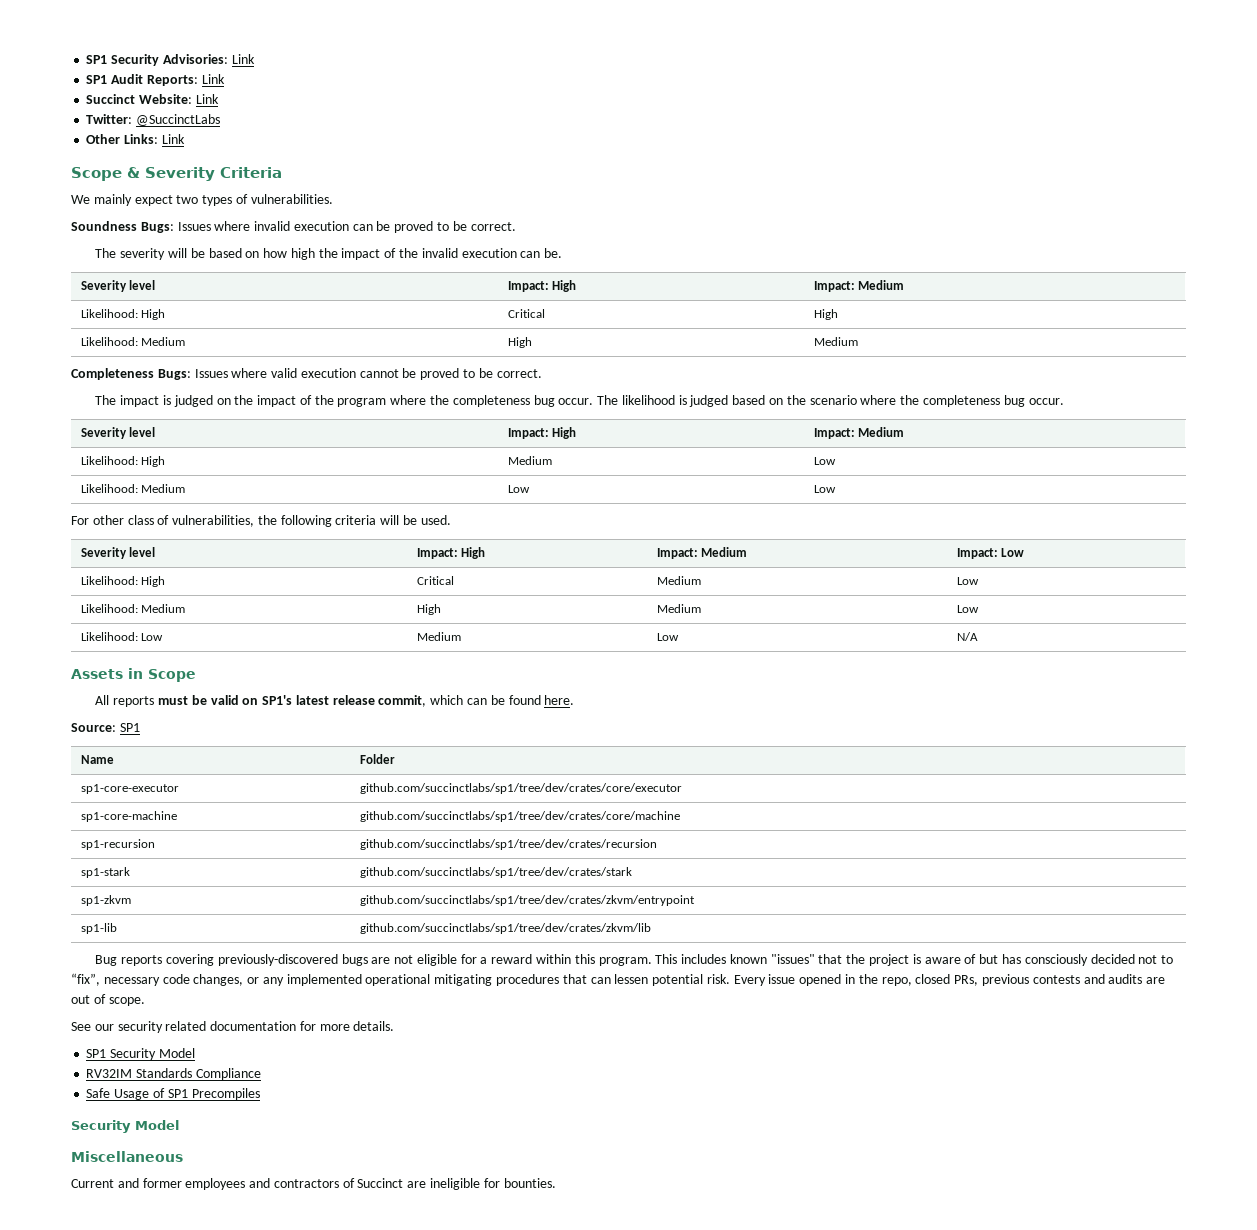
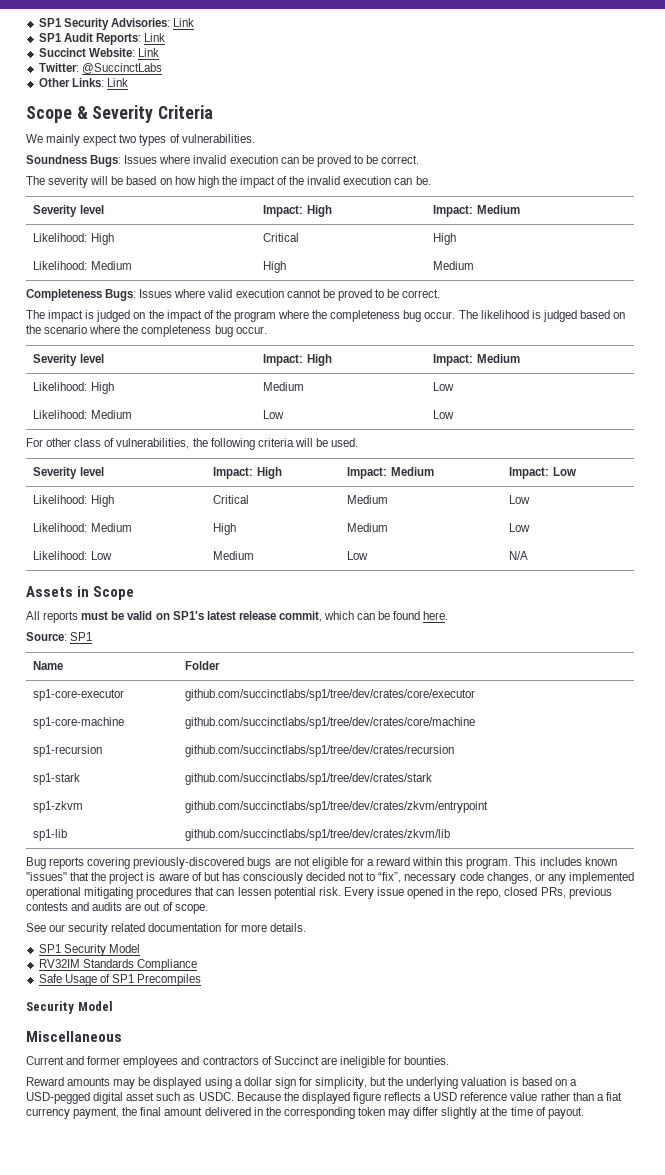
(556, 1183) none -> [26,1077,577,1089] [26,1092,622,1104] [26,1107,584,1119] // Reward amounts may be displayed using a dollar sign for simplicity, but the underlying valuation is based on a USD-pegged digital asset such as USDC. Because the displayed figure reflects a USD reference value rather than a fiat currency payment, the final amount delivered in the corresponding token may differ slightly at the time of payout.

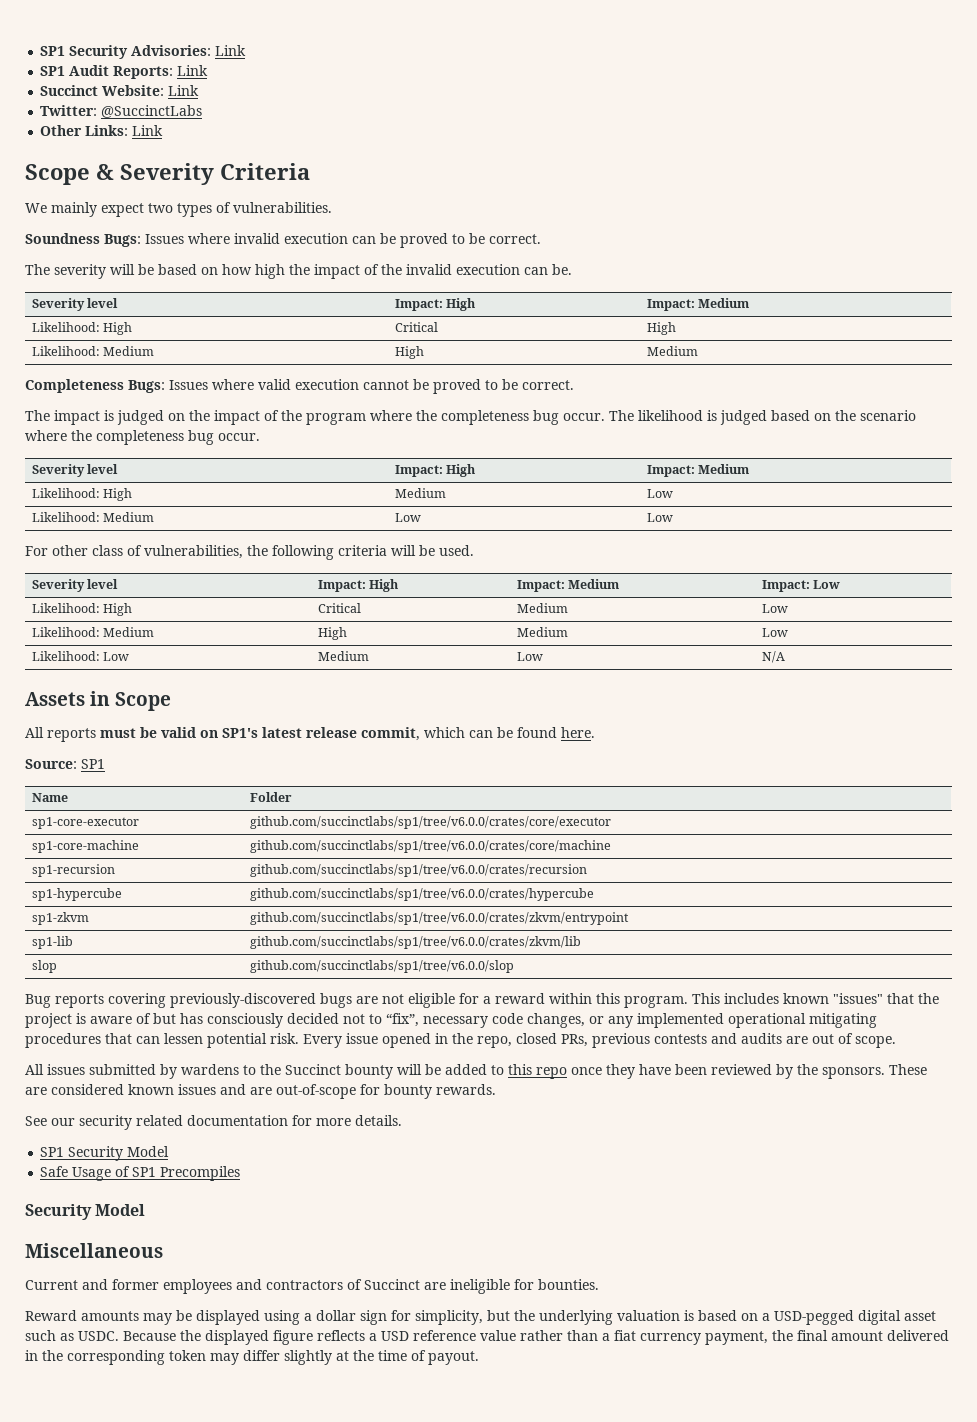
[185,689,476,701] github.com/succinctlabs/sp1/tree/dev/crates/core/executor -> [249,816,611,829] github.com/succinctlabs/sp1/tree/v6.0.0/crates/core/executor
[185,717,476,729] github.com/succinctlabs/sp1/tree/dev/crates/core/machine -> [249,840,611,853] github.com/succinctlabs/sp1/tree/v6.0.0/crates/core/machine
[185,745,455,757] [33,773,81,785] [185,773,433,785] github.com/succinctlabs/sp1/tree/dev/crates/recursion // sp1-stark | github.com/succinctlabs/sp1/tree/dev/crates/stark -> [249,864,587,877] [31,888,122,901] [249,888,594,901] github.com/succinctlabs/sp1/tree/v6.0.0/crates/recursion // sp1-hypercube | github.com/succinctlabs/sp1/tree/v6.0.0/crates/hypercube
[185,801,489,813] github.com/succinctlabs/sp1/tree/dev/crates/zkvm/entrypoint -> [249,912,629,925] github.com/succinctlabs/sp1/tree/v6.0.0/crates/zkvm/entrypoint
[185,829,451,841] github.com/succinctlabs/sp1/tree/dev/crates/zkvm/lib -> [249,936,581,949] [31,960,57,973] [249,960,514,973] github.com/succinctlabs/sp1/tree/v6.0.0/crates/zkvm/lib // slop | github.com/succinctlabs/sp1/tree/v6.0.0/slop
(208, 909) none -> [25,1064,927,1079] [25,1084,496,1099] // All issues submitted by wardens to the Succinct bounty will be added to this repo once they have been reviewed by the sponsors. These are considered known issues and are out-of-scope for bounty rewards.
[38,959,197,971] // RV32IM Standards Compliance -> (170, 1151) none

